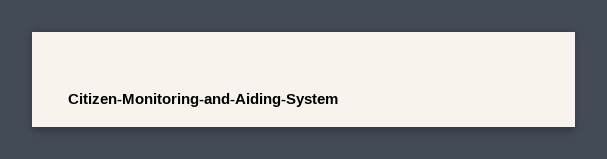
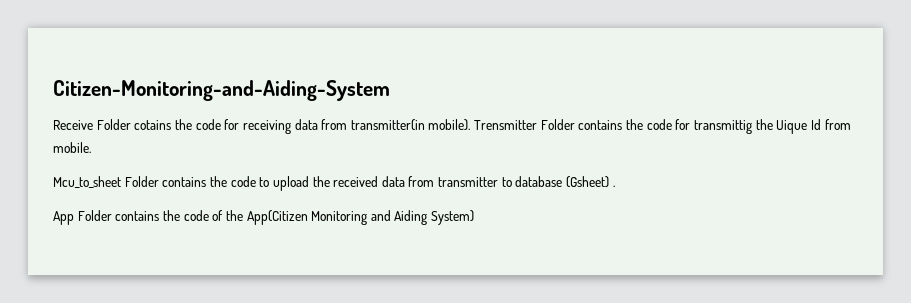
(338, 100) none -> [53,119,851,134] [53,142,91,153] [53,176,615,191] [53,210,475,225] // Receive Folder cotains the code for receiving data from transmitter(in mobile). Trensmitter Folder contains the code for transmittig the Uique Id from mobile. // Mcu_to_sheet Folder contains the code to upload the received data from transmitter to database (Gsheet) . // App Folder contains the code of the App(Citizen Monitoring and Aiding System)

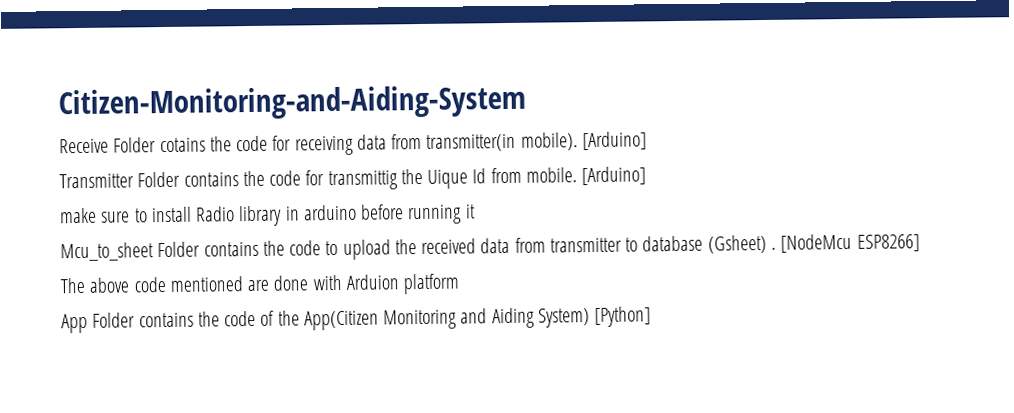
[474,120,538,130] Trensmitter -> [581,131,647,151] [59,173,134,189] [Arduino] // Transmitter
(91, 147) none -> [581,166,647,186] [59,204,476,227] [Arduino] // make sure to install Radio library in arduino before running it
(615, 186) none -> [780,233,920,253] [60,273,461,295] [NodeMcu ESP8266] // The above code mentioned are done with Arduion platform
(475, 217) none -> [594,306,652,327] [Python]

